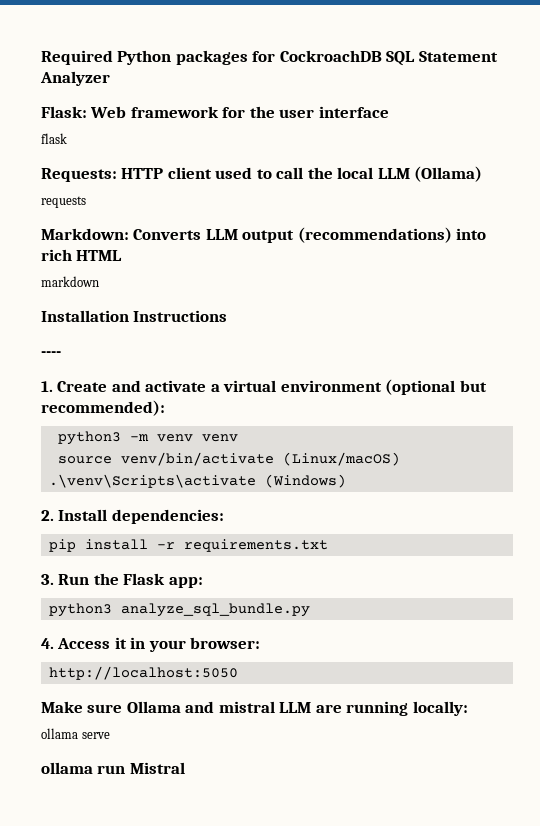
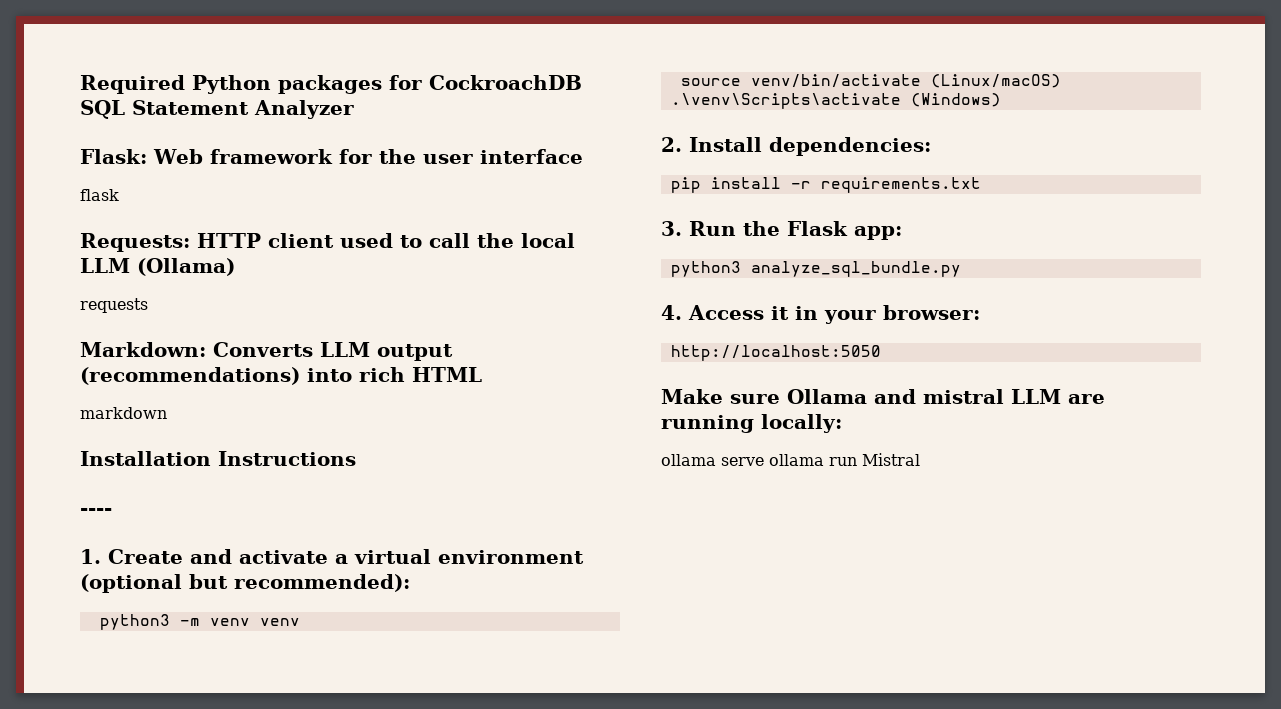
(110, 735) // -> (764, 461) none

